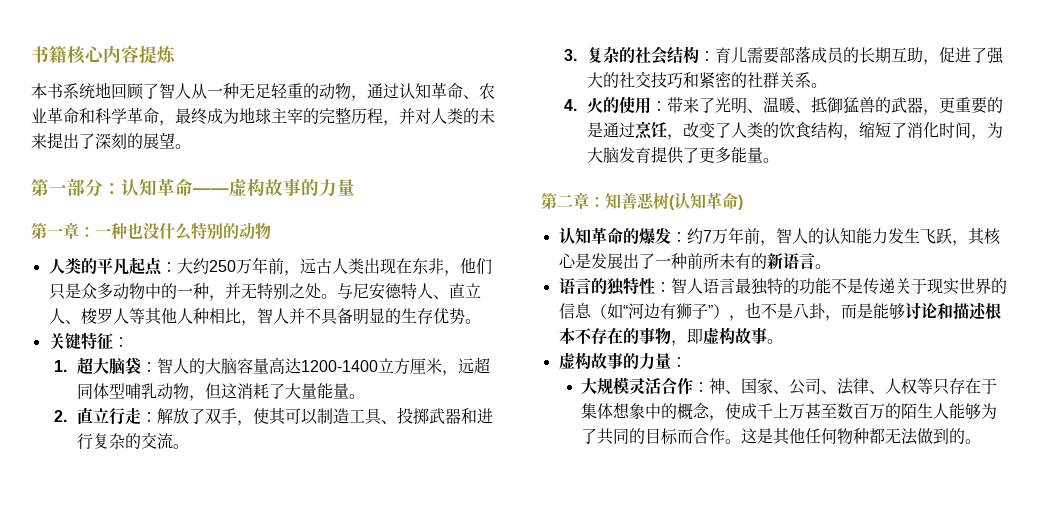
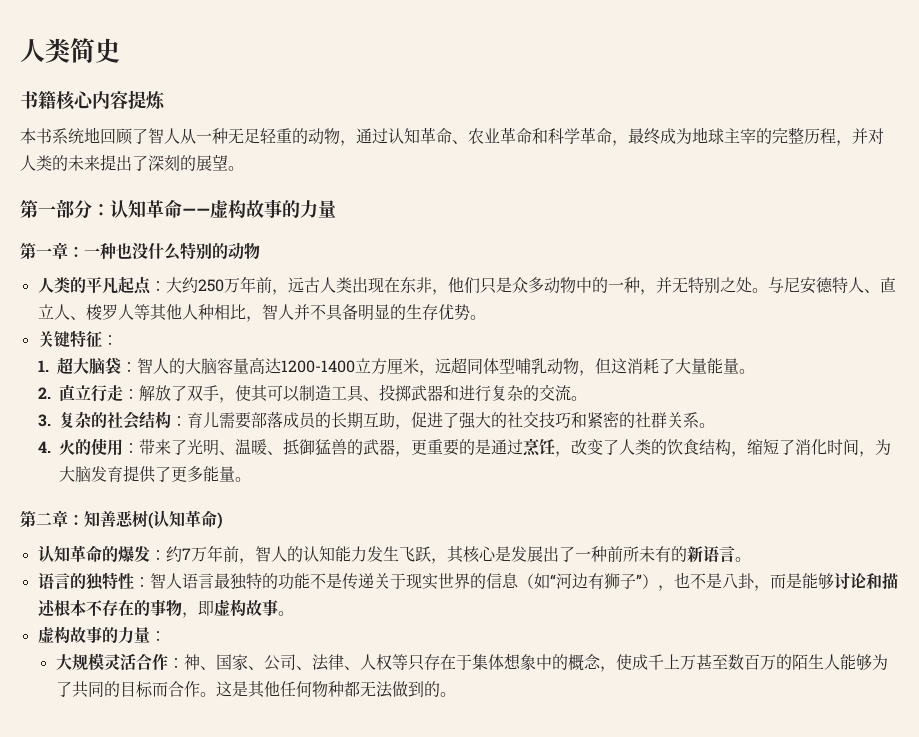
(31, 54) none -> [20,38,120,63] 人类简史 //

